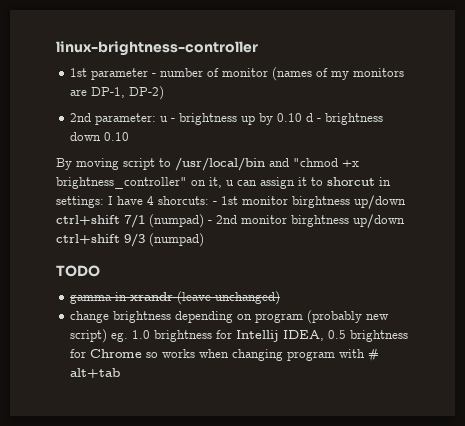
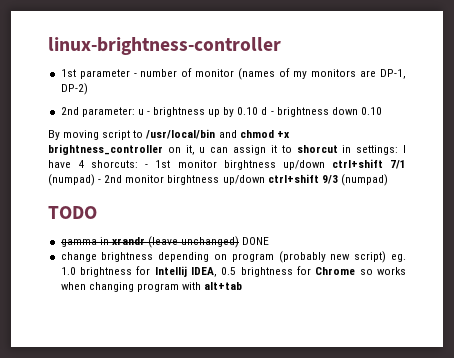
[293,158,359,167] [56,177,187,189] "chmod +x brightness_controller" -> [239,130,290,138] [48,144,163,155] chmod +x brightness_controller
(281, 298) none -> [242,237,270,245] DONE
[368,348,380,362] # -> (201, 286) none

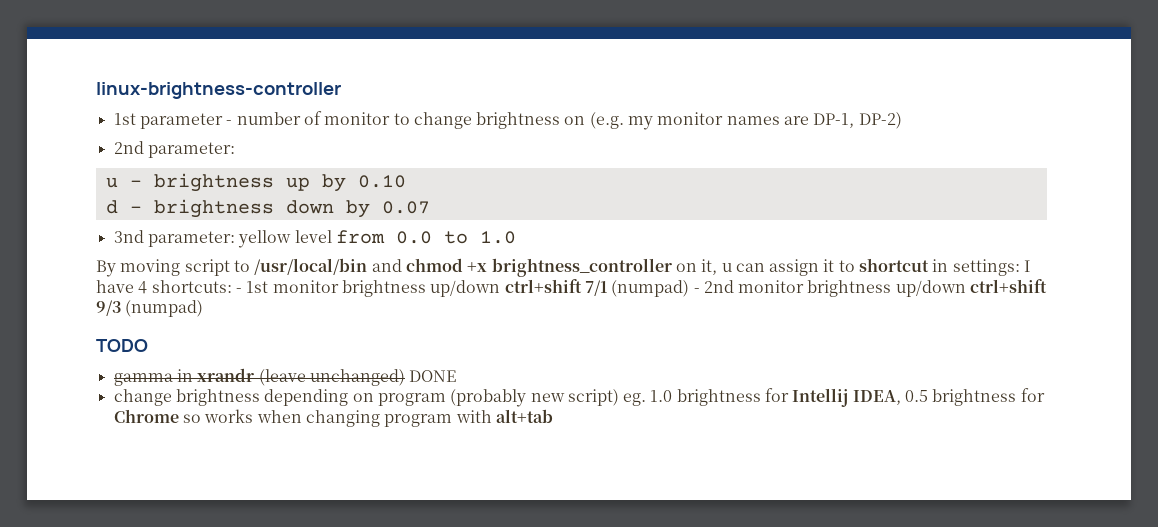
[238,68,357,80] (names of my monitors -> [393,112,780,130] to change brightness on (e.g. my monitor names
(135, 112) none -> (235, 150) //
(259, 111) none -> (406, 181) //
[360,107,382,115] 0.10 -> [345,200,430,218] [113,230,516,248] by 0.07 // 3nd parameter: yellow level from 0.0 to 1.0
[296,145,338,153] shorcut -> [859,258,930,272] shortcut
[91,160,139,168] shorcuts: -> [151,280,232,293] shortcuts:
[223,160,276,170] birghtness -> [341,280,426,297] brightness
[167,175,220,185] birghtness -> [807,280,892,297] brightness

